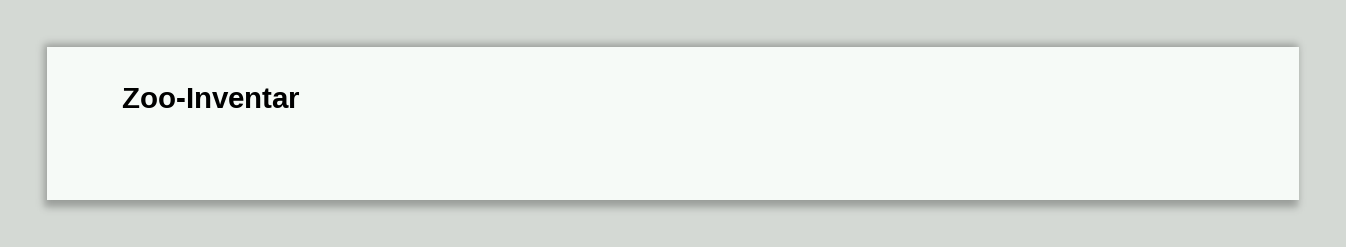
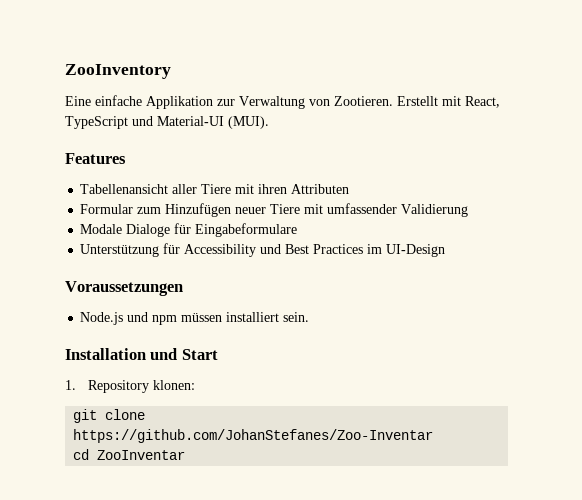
[122,88,300,108] Zoo-Inventar -> [65,64,171,79] [65,95,500,109] [65,116,269,129] [65,153,126,164] [80,184,350,194] [80,203,469,217] [80,223,298,237] [80,243,446,257] [65,281,183,296] [80,312,310,325] [65,348,218,360] [65,380,195,393] [73,409,146,423] [73,429,434,443] [73,449,186,460] ZooInventory // Eine einfache Applikation zur Verwaltung von Zootieren. Erstellt mit React, TypeScript und Material-UI (MUI). // Features // Tabellenansicht aller Tiere mit ihren Attributen // Formular zum Hinzufügen neuer Tiere mit umfassender Validierung // Modale Dialoge für Eingabeformulare // Unterstützung für Accessibility und Best Practices im UI-Design // Voraussetzungen // Node.js und npm müssen installiert sein. // Installation und Start // 1. Repository klonen: // git clone https://github.com/JohanStefanes/Zoo-Inventar // cd ZooInventar

